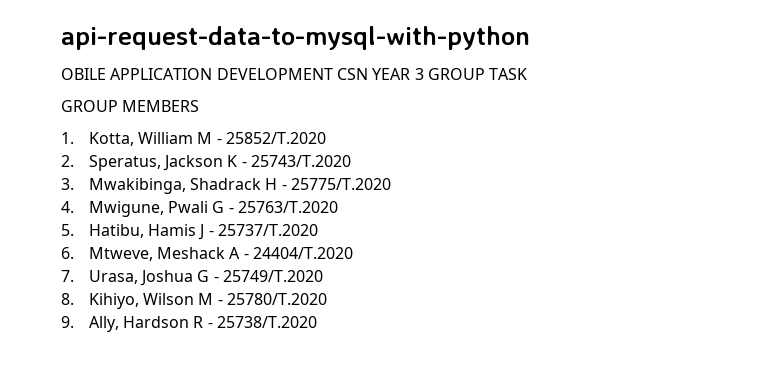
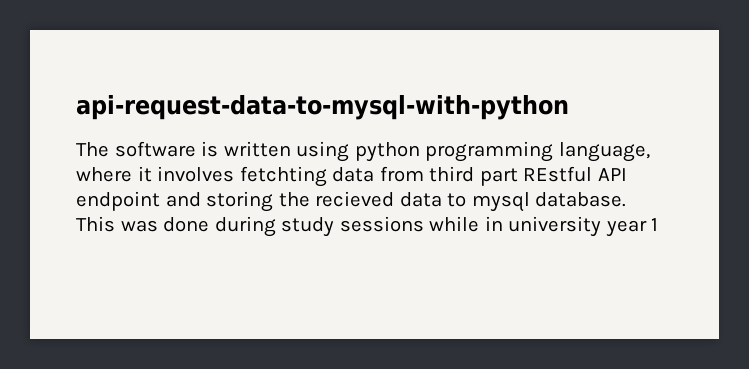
[61,68,528,80] [61,100,200,112] [61,132,326,146] [61,155,351,171] [61,178,391,194] [61,201,338,217] [61,224,318,240] [61,247,353,261] [61,270,323,286] [61,293,327,309] [61,316,317,332] OBILE APPLICATION DEVELOPMENT CSN YEAR 3 GROUP TASK // GROUP MEMBERS // 1. Kotta, William M - 25852/T.2020 // 2. Speratus, Jackson K - 25743/T.2020 // 3. Mwakibinga, Shadrack H - 25775/T.2020 // 4. Mwigune, Pwali G - 25763/T.2020 // 5. Hatibu, Hamis J - 25737/T.2020 // 6. Mtweve, Meshack A - 24404/T.2020 // 7. Urasa, Joshua G - 25749/T.2020 // 8. Kihiyo, Wilson M - 25780/T.2020 // 9. Ally, Hardson R - 25738/T.2020 -> [76,141,650,162] [76,166,627,187] [76,191,627,212] [76,216,659,237] The software is written using python programming language, where it involves fetchting data from third part REstful API endpoint and storing the recieved data to mysql database. This was done during study sessions while in university year 1

